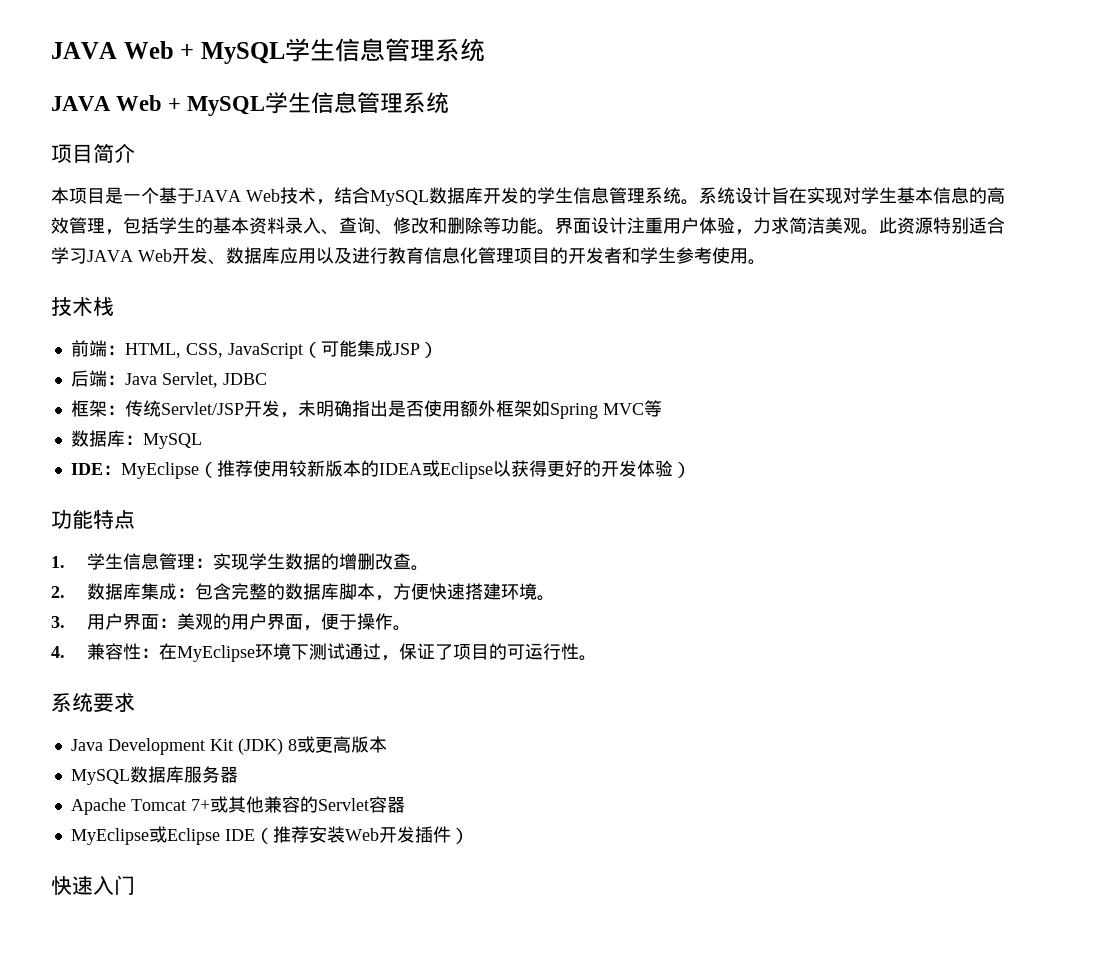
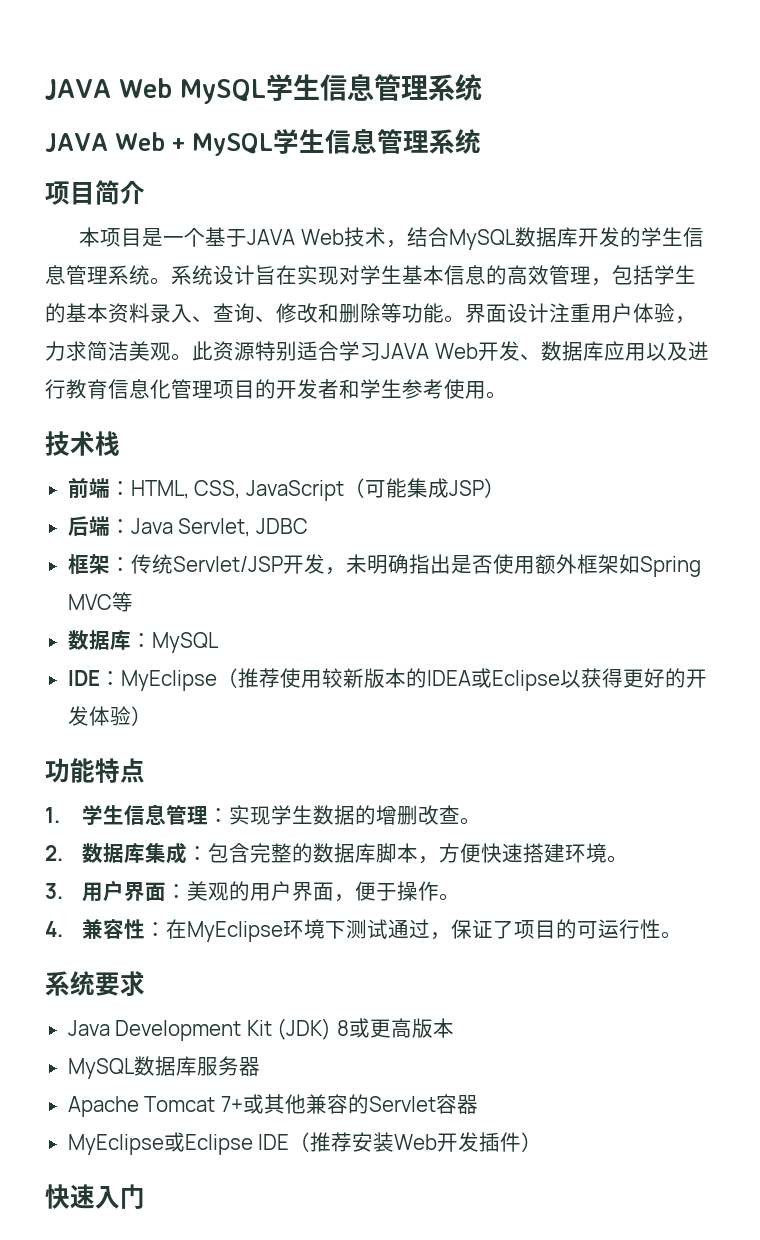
[51,41,195,59] JAVA Web + -> [45,78,172,100] JAVA Web

